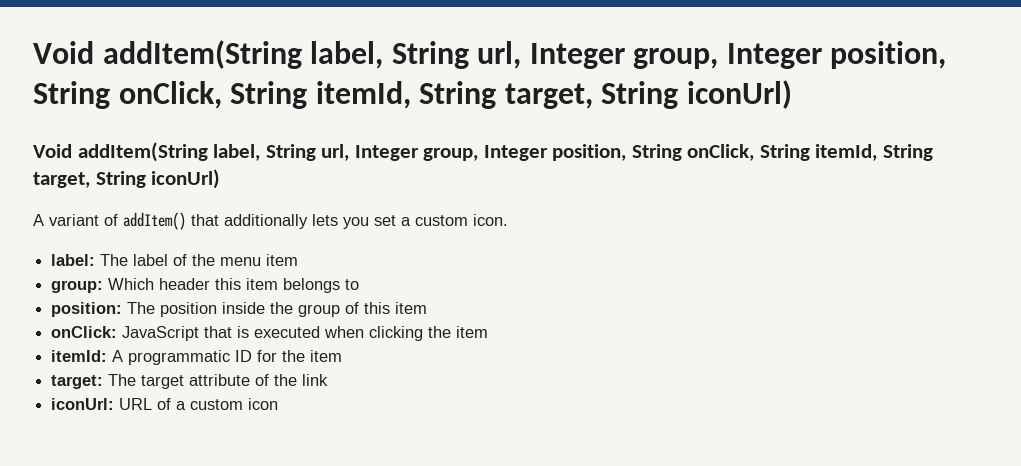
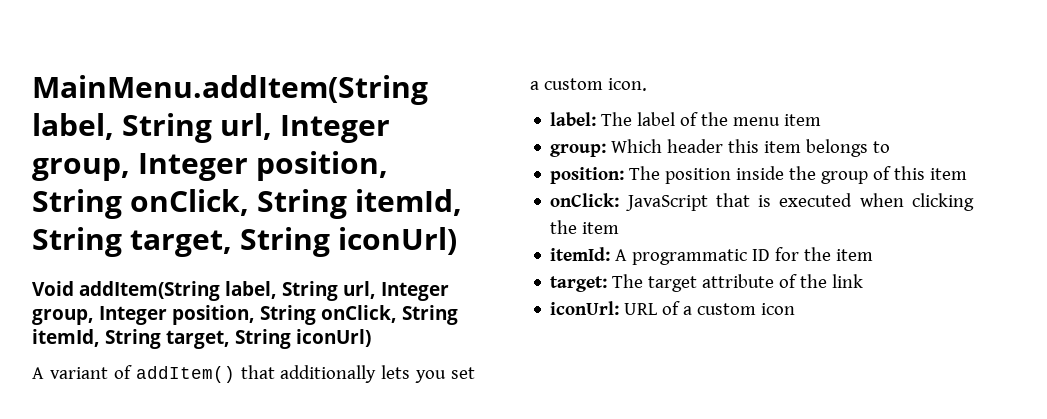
[33,40,302,69] Void addItem(String -> [32,75,428,105] MainMenu.addItem(String

